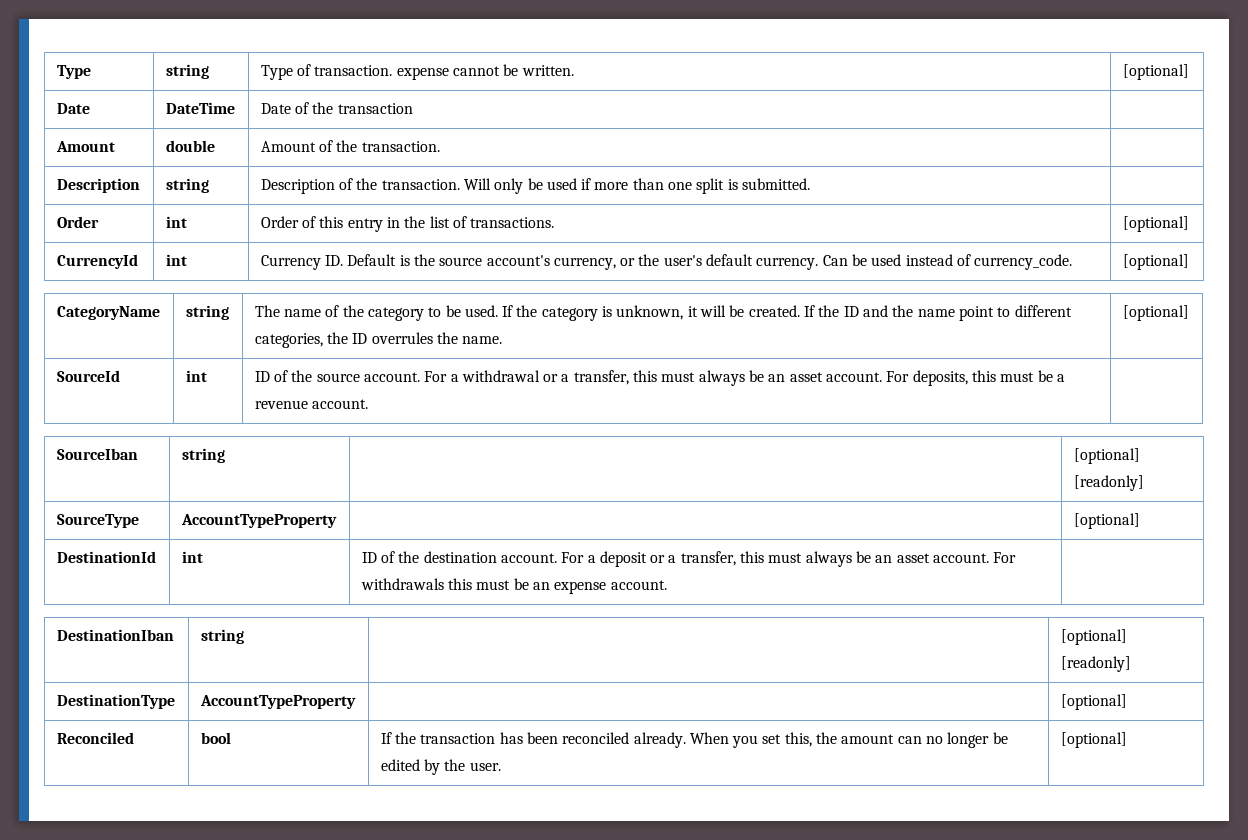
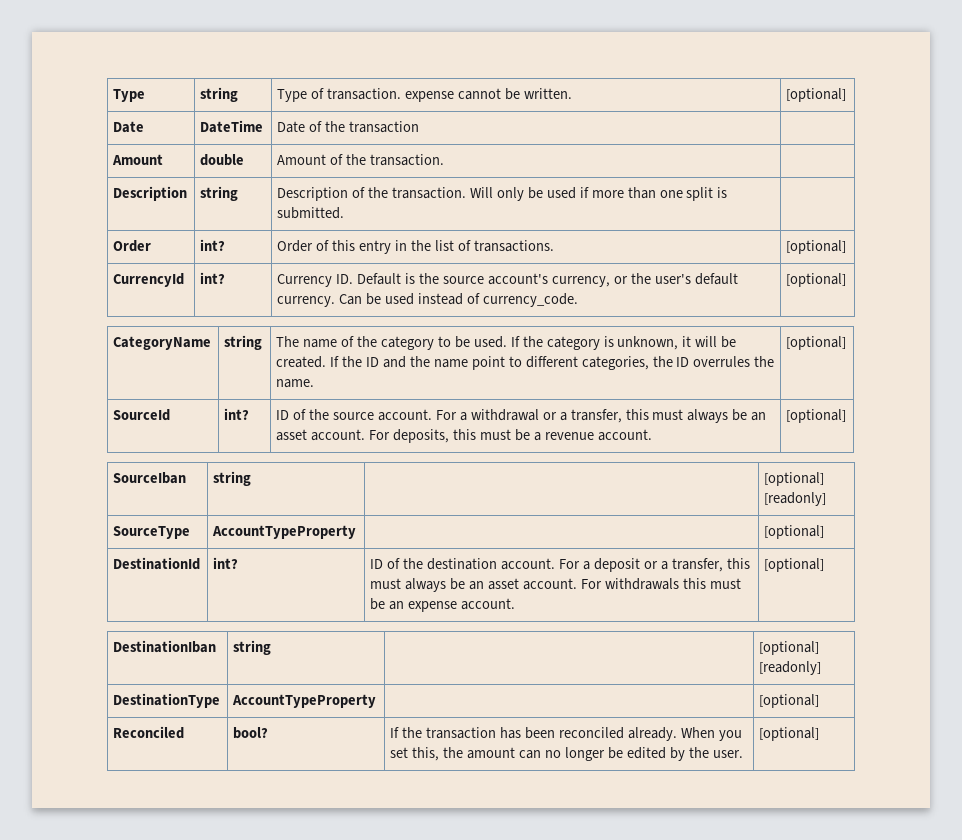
[165,216,187,228] int -> [200,239,226,251] int?
[165,254,187,266] int -> [200,272,226,284] int?
[185,370,207,382] int -> [224,408,250,420] int?
(368, 404) none -> [786,409,847,423] [optional]
[181,551,203,563] int -> [213,557,239,569] int?
(667, 585) none -> [764,558,825,572] [optional]
[200,732,231,744] bool -> [233,727,269,739] bool?

